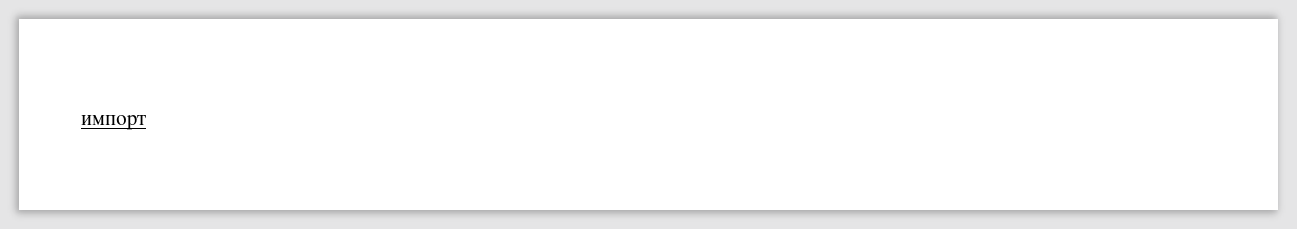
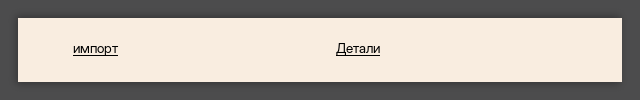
(146, 122) none -> [336,43,380,56] // Детали

